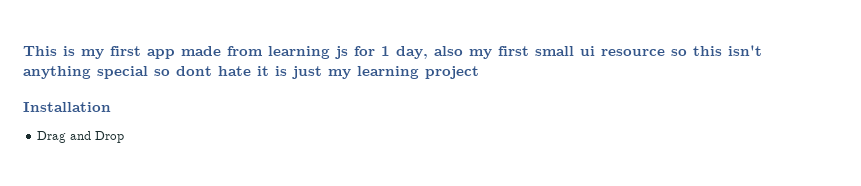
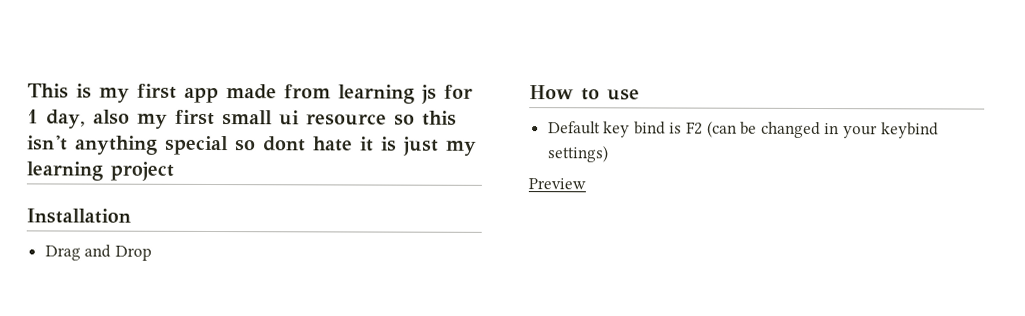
(125, 137) none -> [529,85,640,101] [547,120,939,139] [546,145,609,163] [528,178,586,190] // How to use // Default key bind is F2 (can be changed in your keybind settings) // Preview

